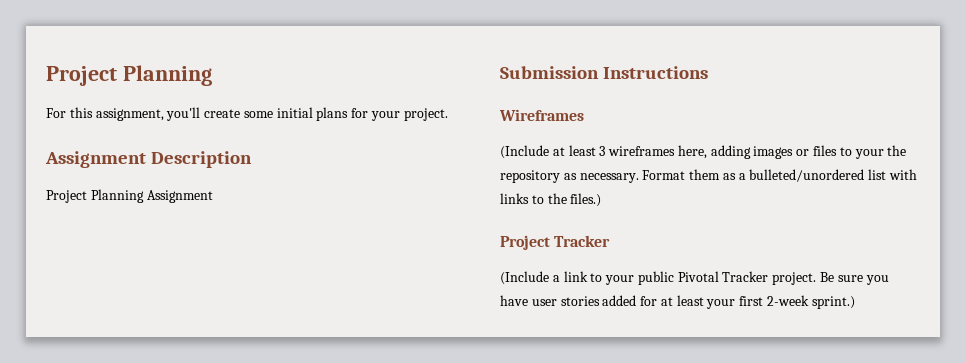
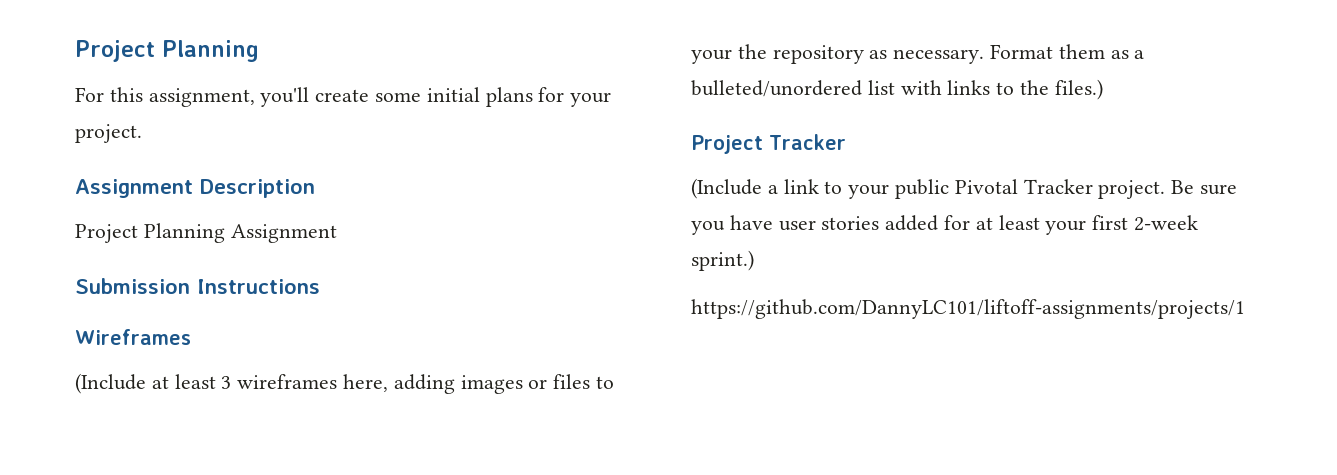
(855, 302) none -> [691,299,1245,319] // https://github.com/DannyLC101/liftoff-assignments/projects/1

